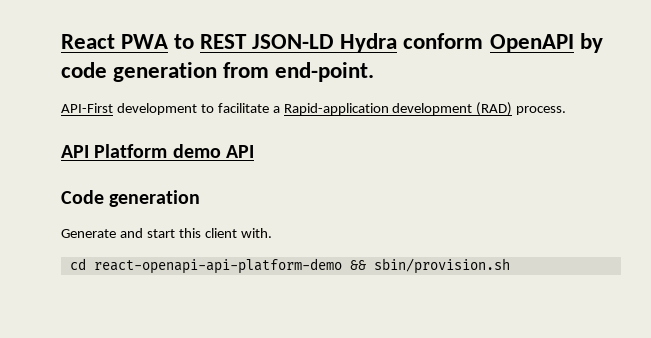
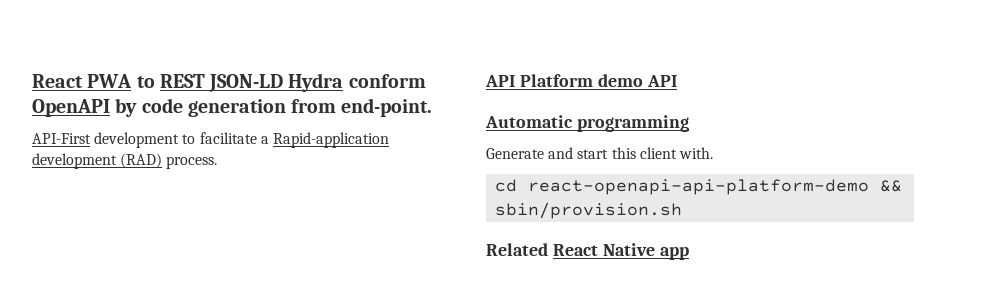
[61,190,201,207] Code generation -> [485,115,689,132] Automatic programming
(510, 266) none -> [486,243,689,260] // Related React Native app

